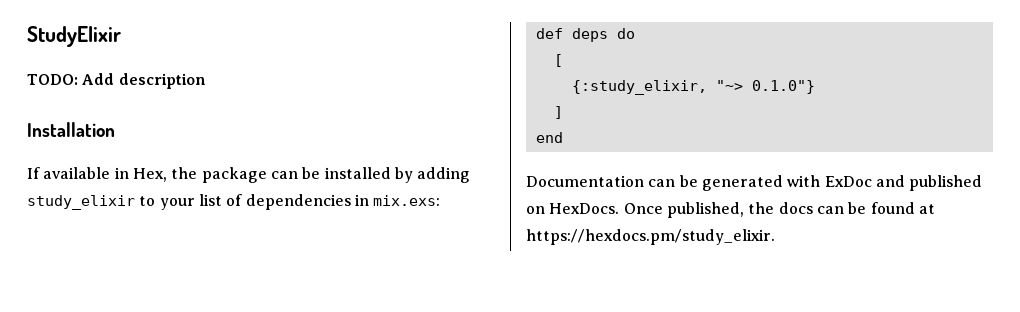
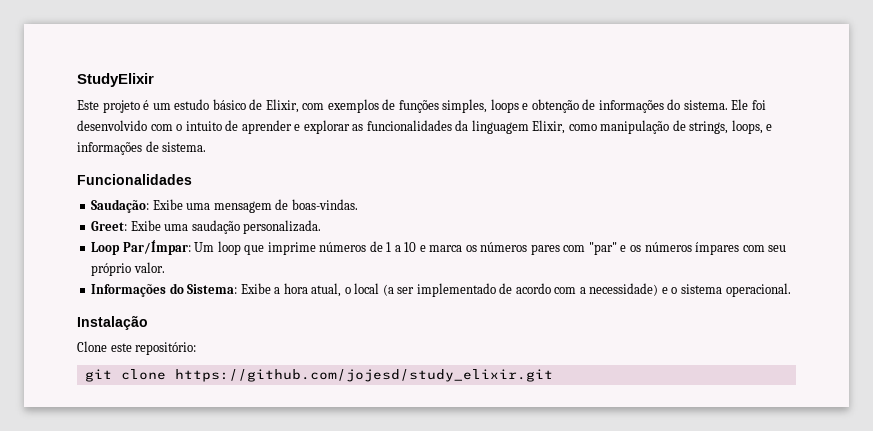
[27,73,206,89] [27,122,115,137] [27,167,471,183] [27,194,441,210] [535,28,635,42] [553,54,563,67] [571,80,815,95] [553,106,563,119] [535,132,563,143] [526,175,983,191] [526,202,935,218] [526,229,775,245] TODO: Add description // Installation // If available in Hex, the package can be installed by adding study_elixir to your list of dependencies in mix.exs: // def deps do // [ // {:study_elixir, "~> 0.1.0"} // ] // end // Documentation can be generated with ExDoc and published on HexDocs. Once published, the docs can be found at https://hexdocs.pm/study_elixir. -> [77,99,766,113] [77,120,773,134] [77,141,207,155] [77,174,192,185] [91,199,358,213] [91,220,322,234] [91,240,787,255] [91,262,165,276] [91,283,791,297] [77,315,148,330] [77,341,197,355] [84,369,553,382] Este projeto é um estudo básico de Elixir, com exemplos de funções simples, loops e obtenção de informações do sistema. Ele foi desenvolvido com o intuito de aprender e explorar as funcionalidades da linguagem Elixir, como manipulação de strings, loops, e informações de sistema. // Funcionalidades // Saudação: Exibe uma mensagem de boas-vindas. // Greet: Exibe uma saudação personalizada. // Loop Par/Ímpar: Um loop que imprime números de 1 a 10 e marca os números pares com "par" e os números ímpares com seu próprio valor. // Informações do Sistema: Exibe a hora atual, o local (a ser implementado de acordo com a necessidade) e o sistema operacional. // Instalação // Clone este repositório: // git clone https://github.com/jojesd/study_elixir.git

